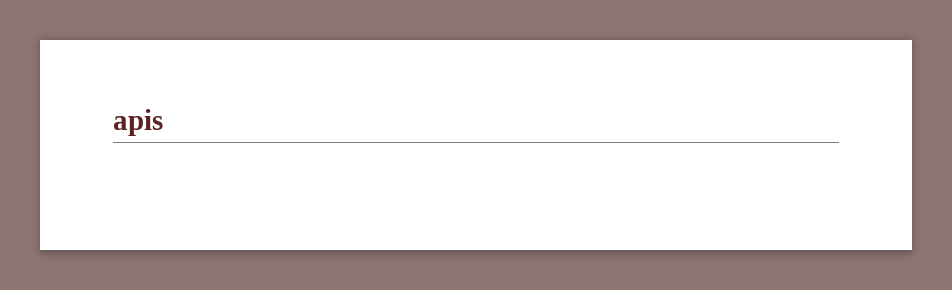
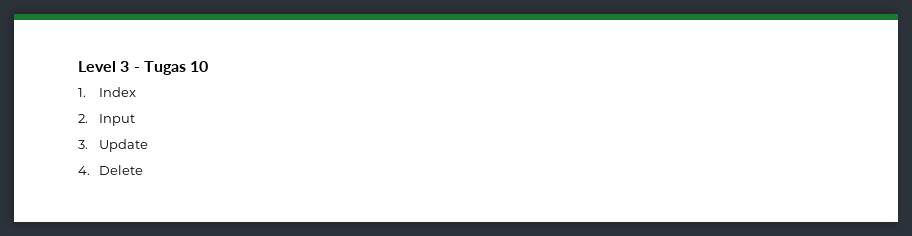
[113,109,163,136] apis -> [78,61,209,75] [78,87,136,97] [78,114,135,126] [78,139,148,152] [78,165,143,175] Level 3 - Tugas 10 // 1. Index // 2. Input // 3. Update // 4. Delete

